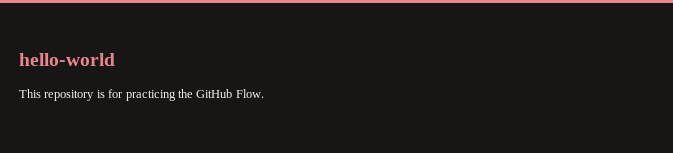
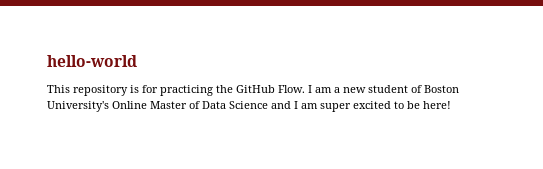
(264, 93) none -> [308,85,459,93] [47,101,451,112] I am a new student of Boston University's Online Master of Data Science and I am super excited to be here!

